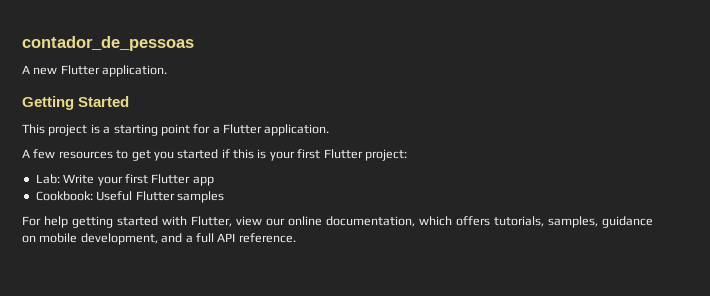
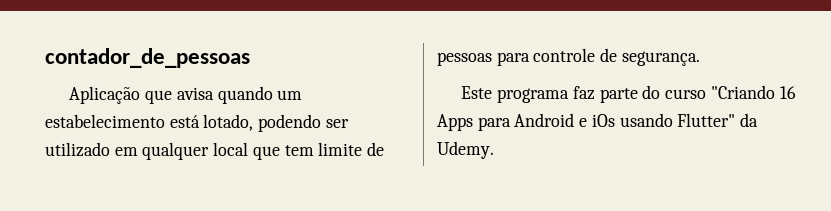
[22,65,168,77] [22,96,130,110] [22,124,330,136] [22,149,407,161] [35,174,214,186] [35,191,224,203] [22,216,653,228] [22,233,296,245] A new Flutter application. // Getting Started // This project is a starting point for a Flutter application. // A few resources to get you started if this is your first Flutter project: // Lab: Write your first Flutter app // Cookbook: Useful Flutter samples // For help getting started with Flutter, view our online documentation, which offers tutorials, samples, guidance on mobile development, and a full API reference. -> [69,86,303,104] [45,114,349,132] [45,142,385,160] [437,48,700,66] [461,85,796,103] [437,113,759,131] [437,141,494,159] Aplicação que avisa quando um estabelecimento está lotado, podendo ser utilizado em qualquer local que tem limite de pessoas para controle de segurança. // Este programa faz parte do curso "Criando 16 Apps para Android e iOs usando Flutter" da Udemy.

